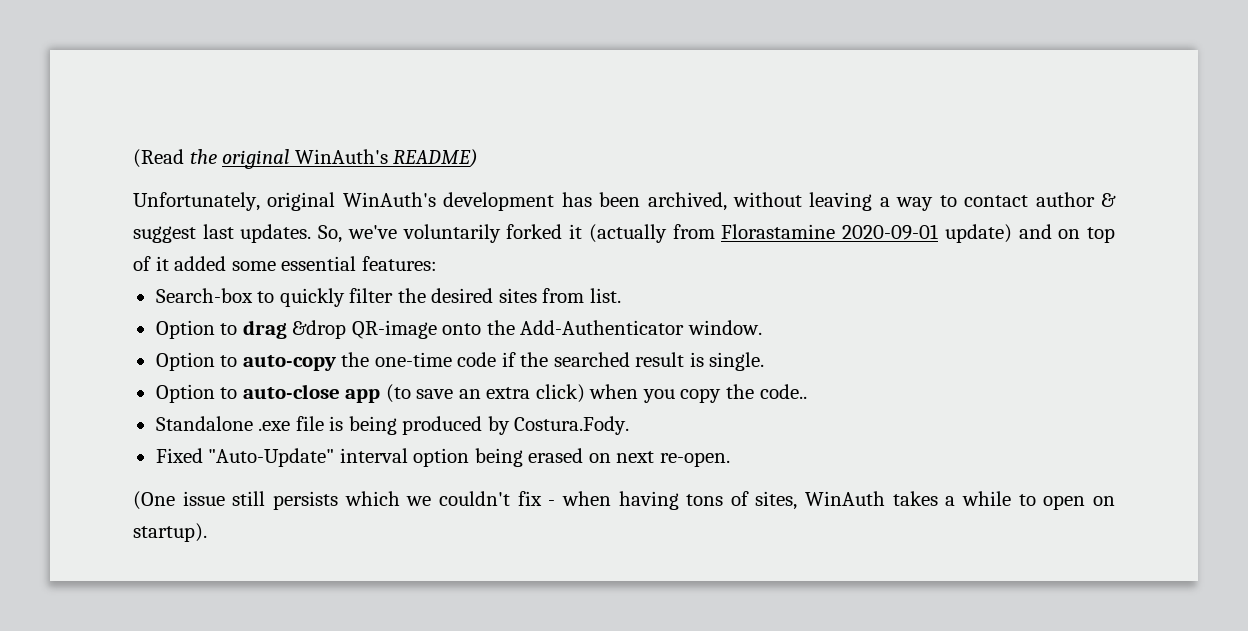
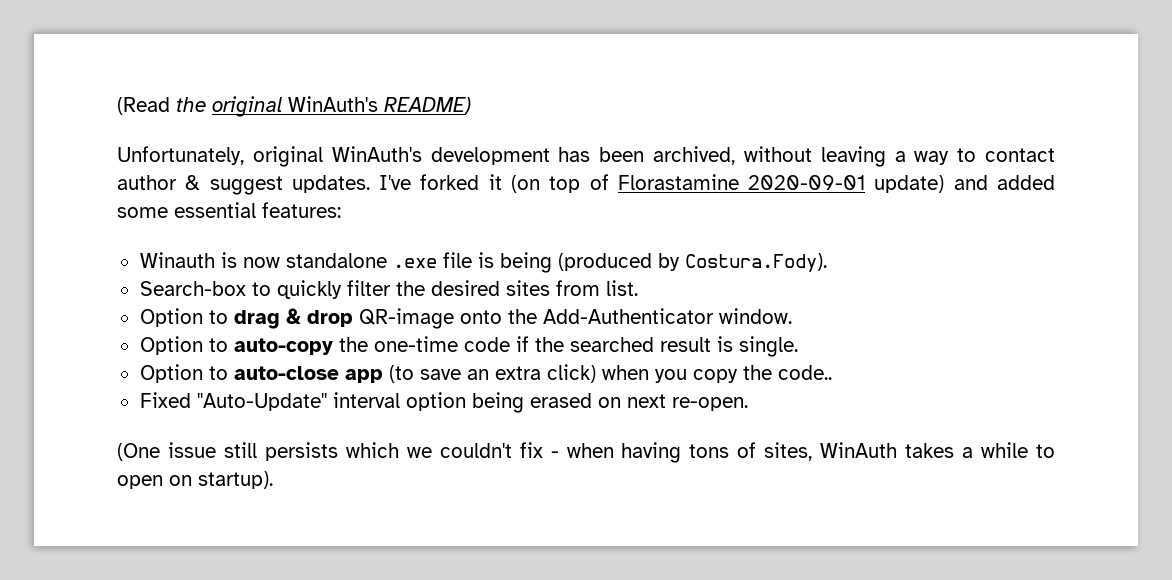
[202,224,1116,243] [133,256,437,271] last updates. So, we've voluntarily forked it (actually from Florastamine 2020-09-01 update) and on top of it added some essential features: -> [291,174,1055,193] [117,202,341,218] [139,252,827,273] updates. I've forked it (on top of Florastamine 2020-09-01 update) and added some essential features: // Winauth is now standalone .exe file is being (produced by Costura.Fody).
[292,320,347,339] &drop -> [285,308,353,327] & drop
[155,416,630,435] // Standalone .exe file is being produced by Costura.Fody. -> (832, 372) none

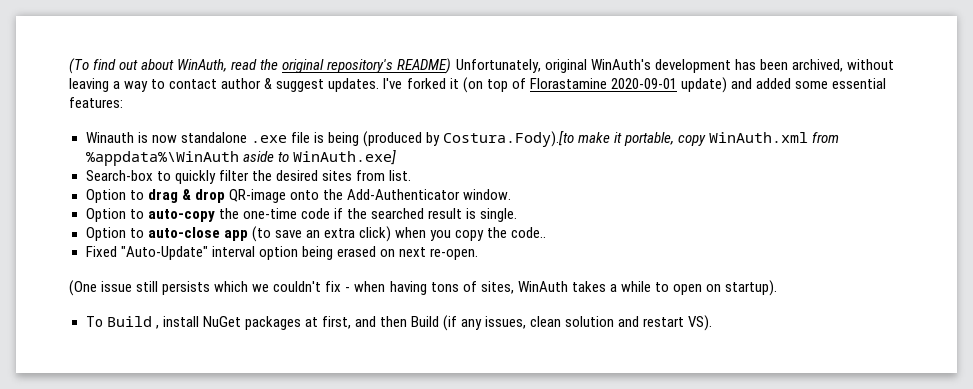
[117,97,170,115] (Read -> [69,58,258,74] (To find out about WinAuth, read
[288,96,378,112] WinAuth's -> [327,59,394,73] repository's
(471, 106) // -> (452, 66) none
[684,253,827,272] Costura.Fody). -> [443,131,840,147] [85,150,396,166] Costura.Fody).[to make it portable, copy WinAuth.xml from %appdata%\WinAuth aside to WinAuth.exe]
(273, 480) none -> [85,315,713,331] // To Build , install NuGet packages at first, and then Build (if any issues, clean solution and restart VS).

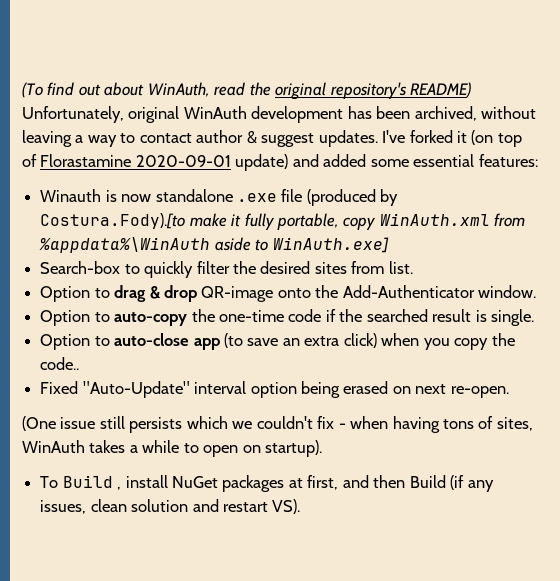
[590,59,651,70] WinAuth's -> [183,106,247,119] WinAuth
[313,132,359,146] is being -> (303, 195) none
(623, 137) none -> [244,213,275,230] fully

